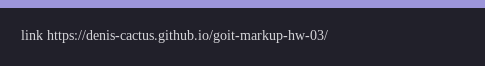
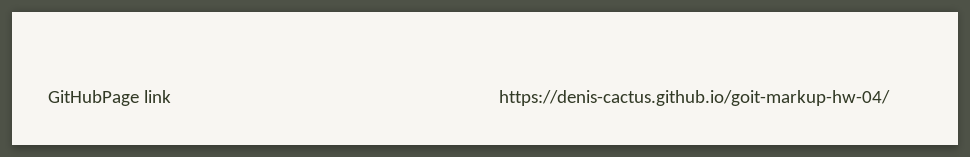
[21,30,328,43] link https://denis-cactus.github.io/goit-markup-hw-03/ -> [48,90,890,106] GitHubPage link https://denis-cactus.github.io/goit-markup-hw-04/

